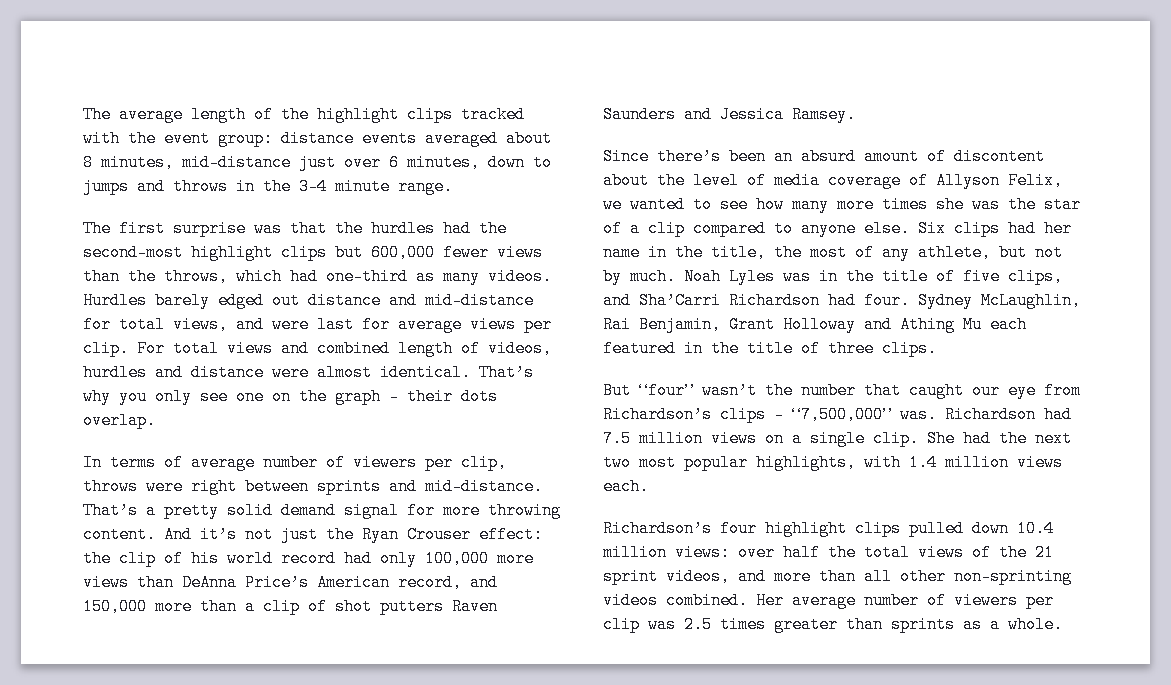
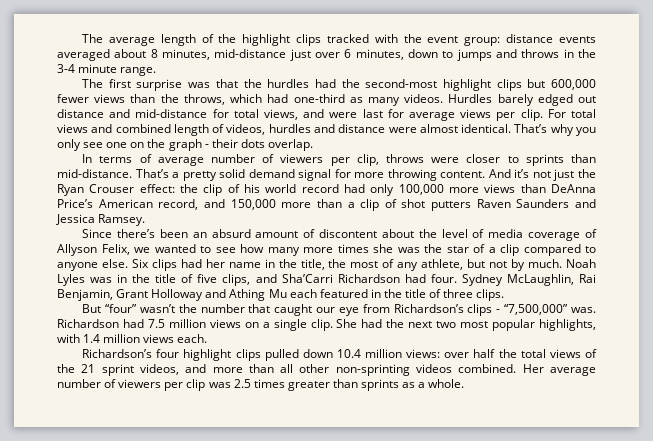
[191,478,417,495] right between sprints and -> [466,154,596,166] closer to sprints than

